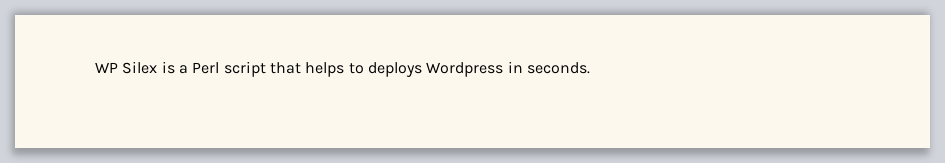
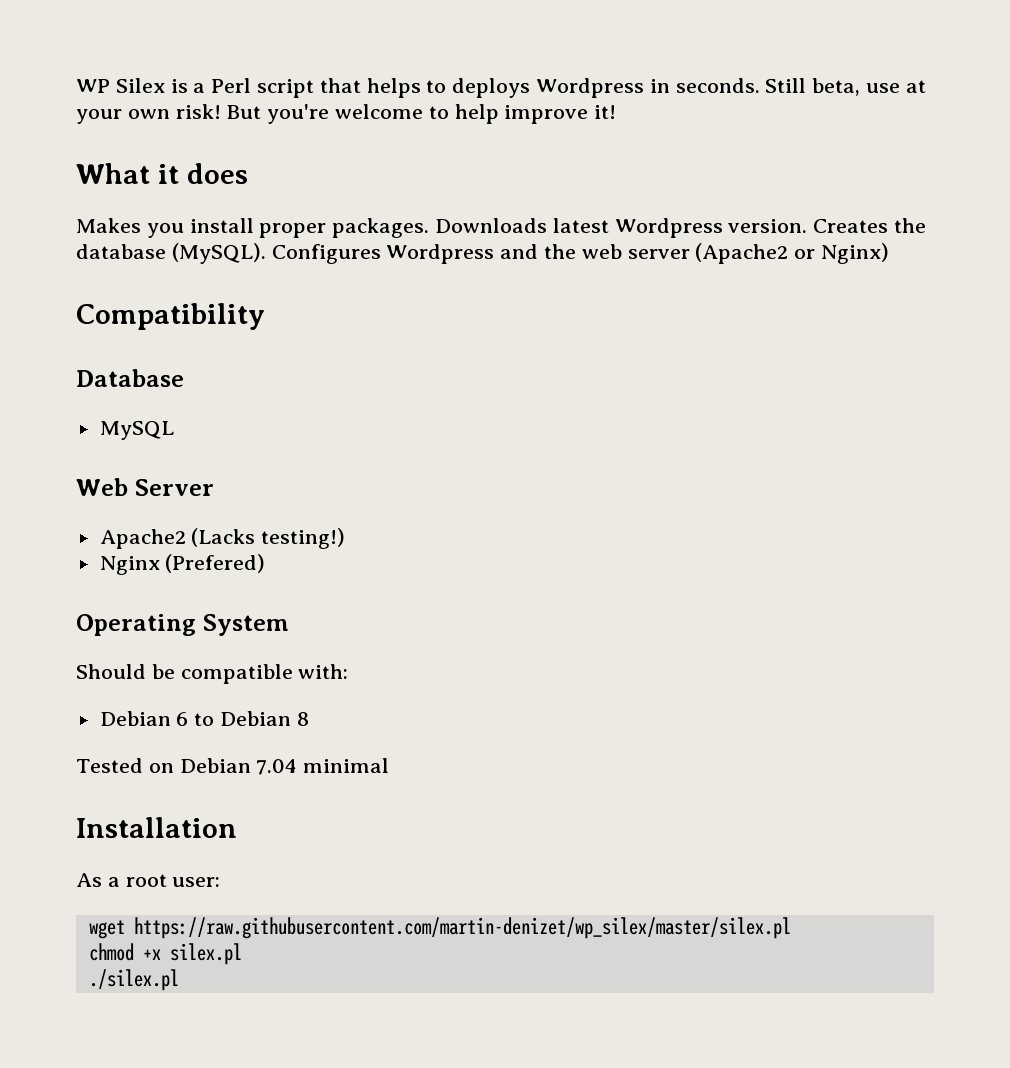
(590, 68) none -> [765,78,926,96] [76,104,617,124] [76,163,248,184] [76,218,927,238] [76,243,890,264] [76,303,265,330] [76,369,184,387] [99,421,174,440] [76,478,214,496] [99,528,346,549] [99,554,266,575] [76,614,289,636] [76,664,349,684] [99,711,309,726] [76,758,390,775] [76,817,237,838] [76,873,221,887] [88,917,791,939] [88,943,242,965] [88,969,179,991] Still beta, use at your own risk! But you're welcome to help improve it! // What it does // Makes you install proper packages. Downloads latest Wordpress version. Creates the database (MySQL). Configures Wordpress and the web server (Apache2 or Nginx) // Compatibility // Database // MySQL // Web Server // Apache2 (Lacks testing!) // Nginx (Prefered) // Operating System // Should be compatible with: // Debian 6 to Debian 8 // Tested on Debian 7.04 minimal // Installation // As a root user: // wget https://raw.githubusercontent.com/martin-denizet/wp_silex/master/silex.pl // chmod +x silex.pl // ./silex.pl

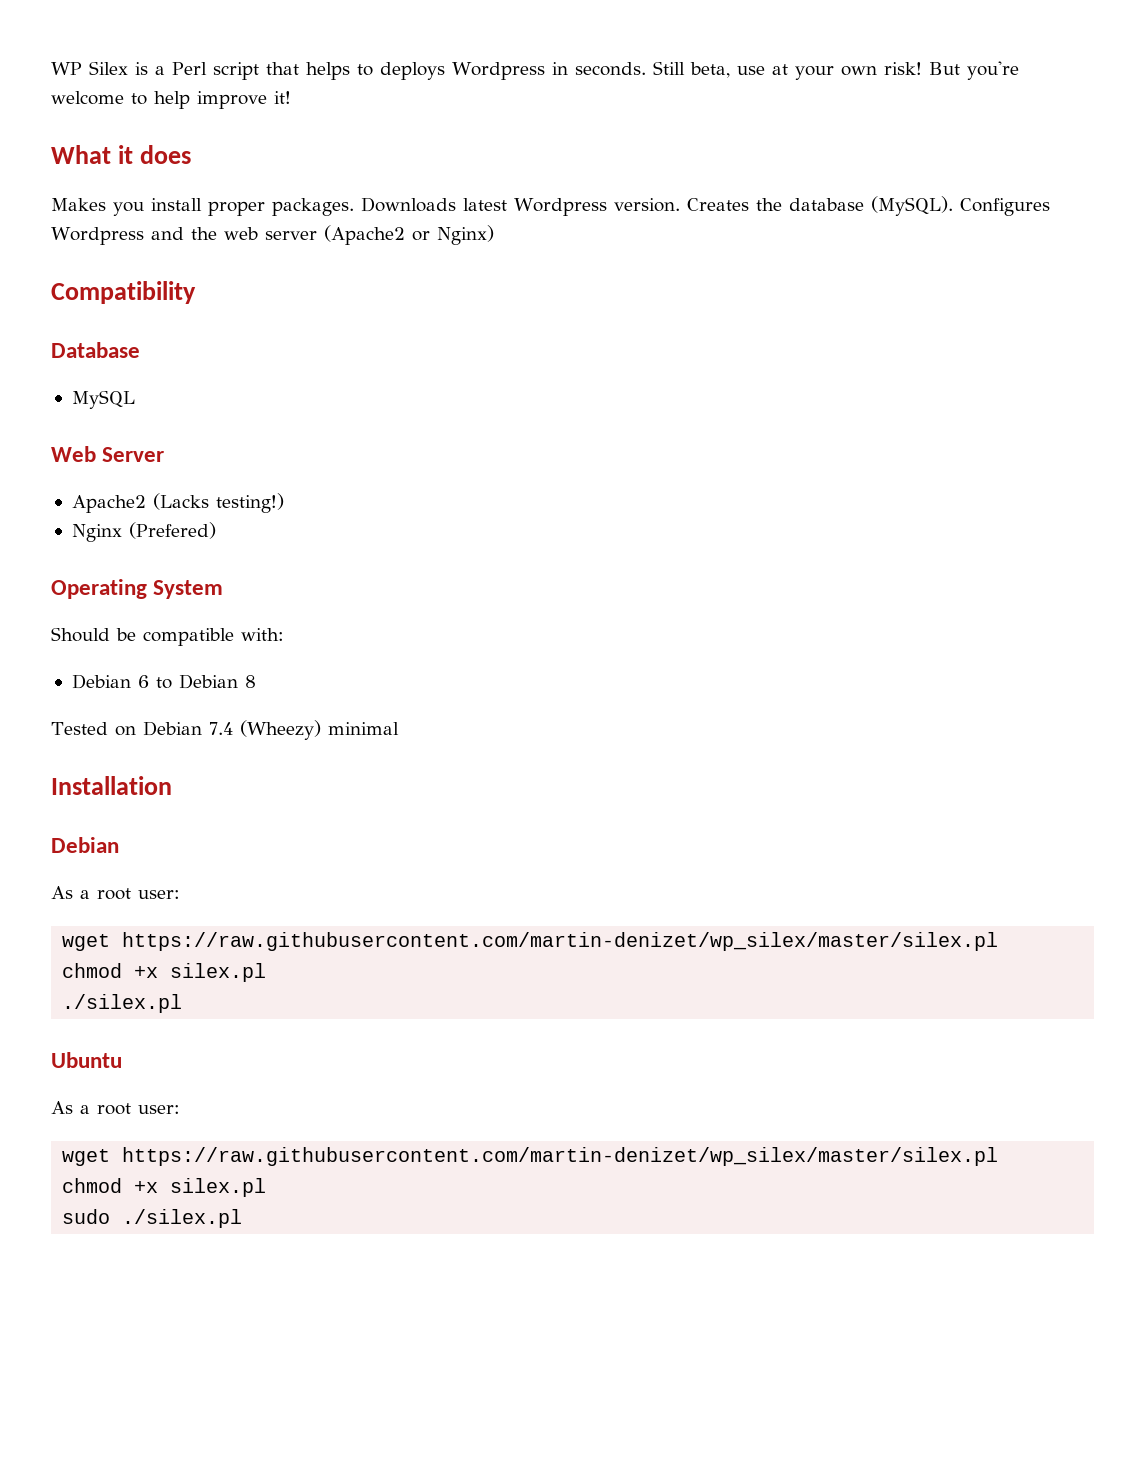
[256,759,298,775] 7.04 -> [208,720,321,740] 7.4 (Wheezy)
(237, 827) none -> [51,837,119,853] // Debian
(179, 980) none -> [51,1052,122,1068] [51,1101,180,1115] [62,1147,999,1166] [62,1178,267,1197] [62,1209,243,1228] // Ubuntu // As a root user: // wget https://raw.githubusercontent.com/martin-denizet/wp_silex/master/silex.pl // chmod +x silex.pl // sudo ./silex.pl

